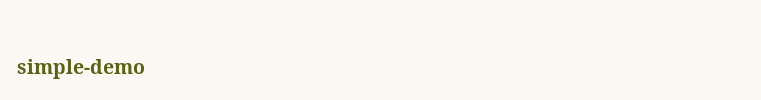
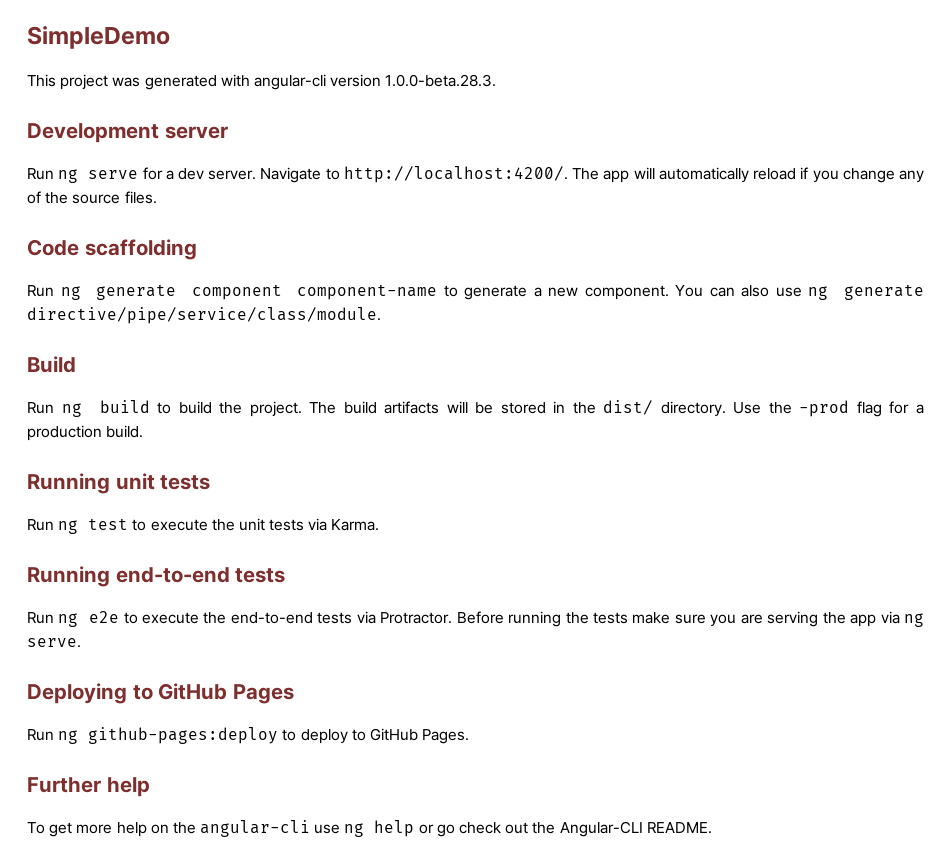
[17,59,145,79] simple-demo -> [27,26,170,49] [27,74,497,90] [27,123,228,143] [27,166,924,183] [27,191,157,204] [27,239,197,260] [27,284,924,300] [27,307,381,324] [27,356,76,373] [27,400,925,417] [27,425,144,441] [27,473,211,494] [27,518,380,534] [27,566,286,587] [27,611,925,627] [27,638,81,648] [27,683,295,704] [27,727,470,744] [27,777,150,797] [27,820,712,837] SimpleDemo // This project was generated with angular-cli version 1.0.0-beta.28.3. // Development server // Run ng serve for a dev server. Navigate to http://localhost:4200/. The app will automatically reload if you change any of the source files. // Code scaffolding // Run ng generate component component-name to generate a new component. You can also use ng generate directive/pipe/service/class/module. // Build // Run ng build to build the project. The build artifacts will be stored in the dist/ directory. Use the -prod flag for a production build. // Running unit tests // Run ng test to execute the unit tests via Karma. // Running end-to-end tests // Run ng e2e to execute the end-to-end tests via Protractor. Before running the tests make sure you are serving the app via ng serve. // Deploying to GitHub Pages // Run ng github-pages:deploy to deploy to GitHub Pages. // Further help // To get more help on the angular-cli use ng help or go check out the Angular-CLI README.

